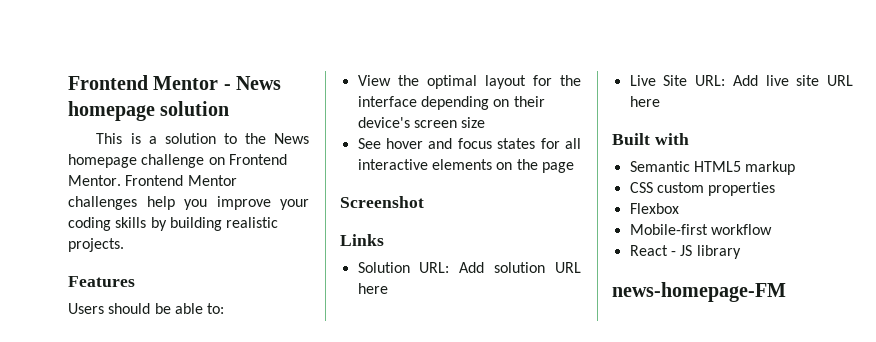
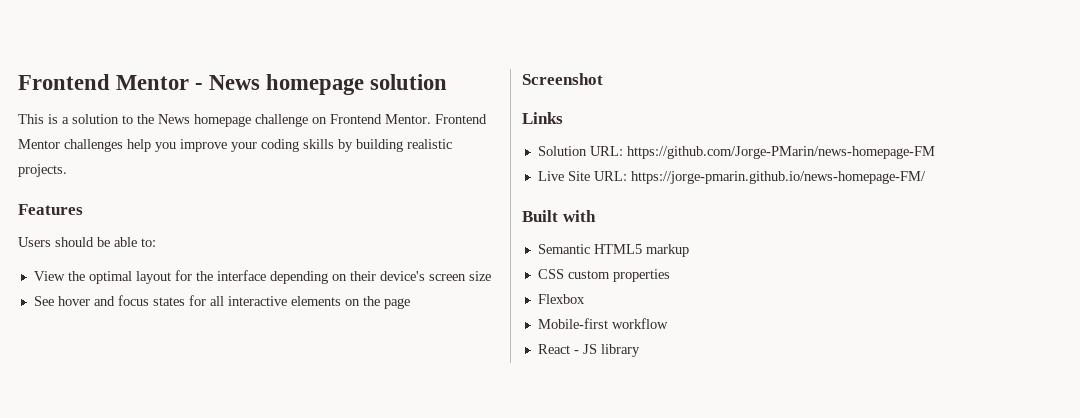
[459,262,581,273] [357,283,388,294] Add solution URL here -> [626,146,935,159] https://github.com/Jorge-PMarin/news-homepage-FM
[732,75,853,86] [629,96,660,107] Add live site URL here -> [630,171,926,184] https://jorge-pmarin.github.io/news-homepage-FM/
[612,282,786,302] // news-homepage-FM -> (640, 350) none

